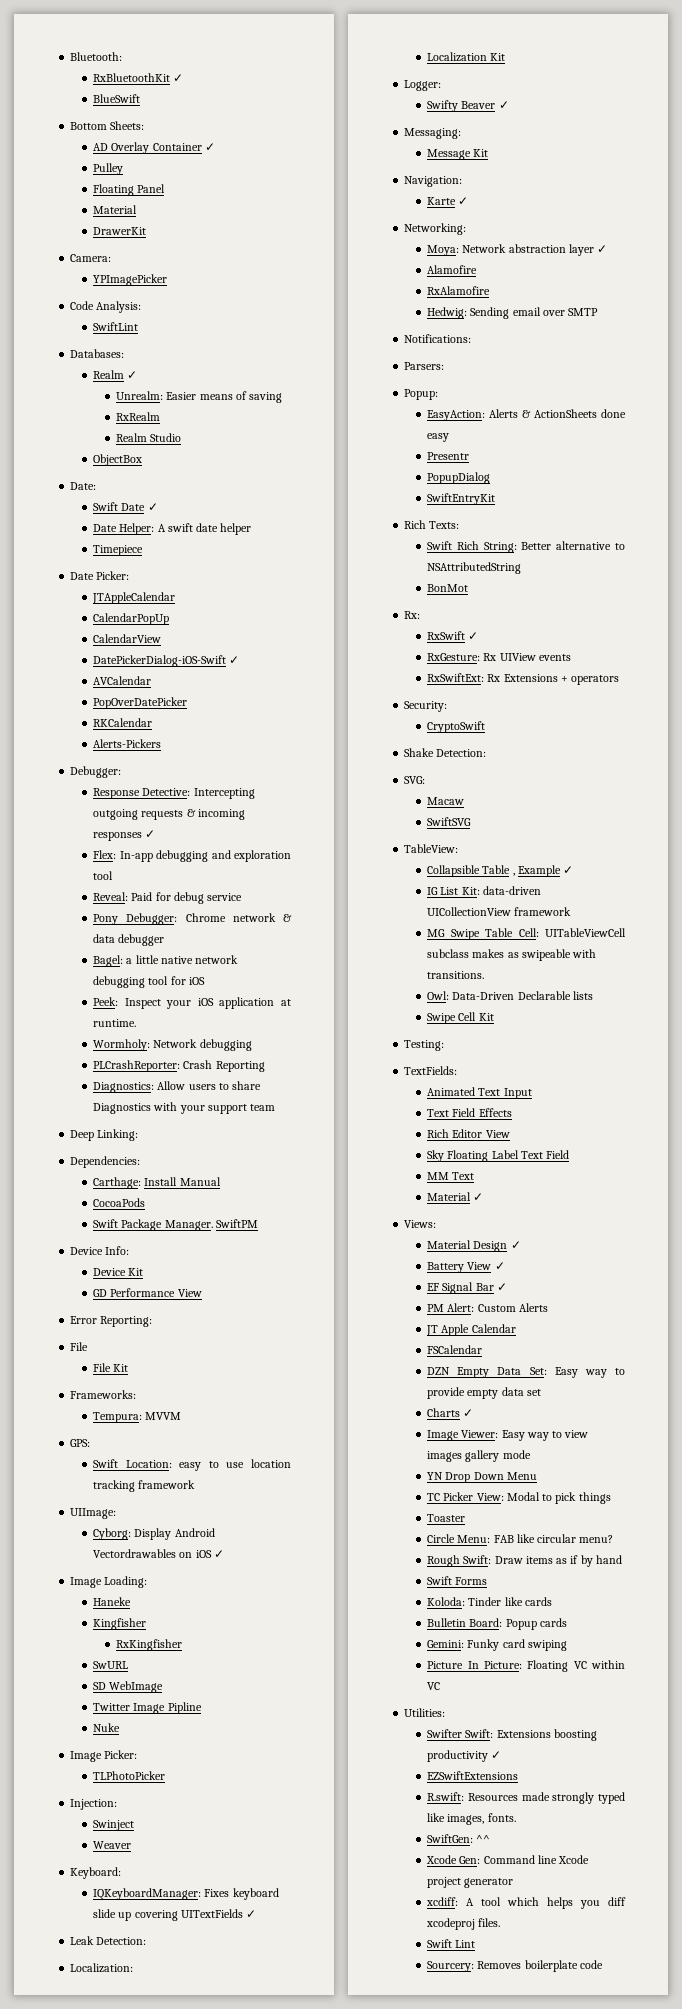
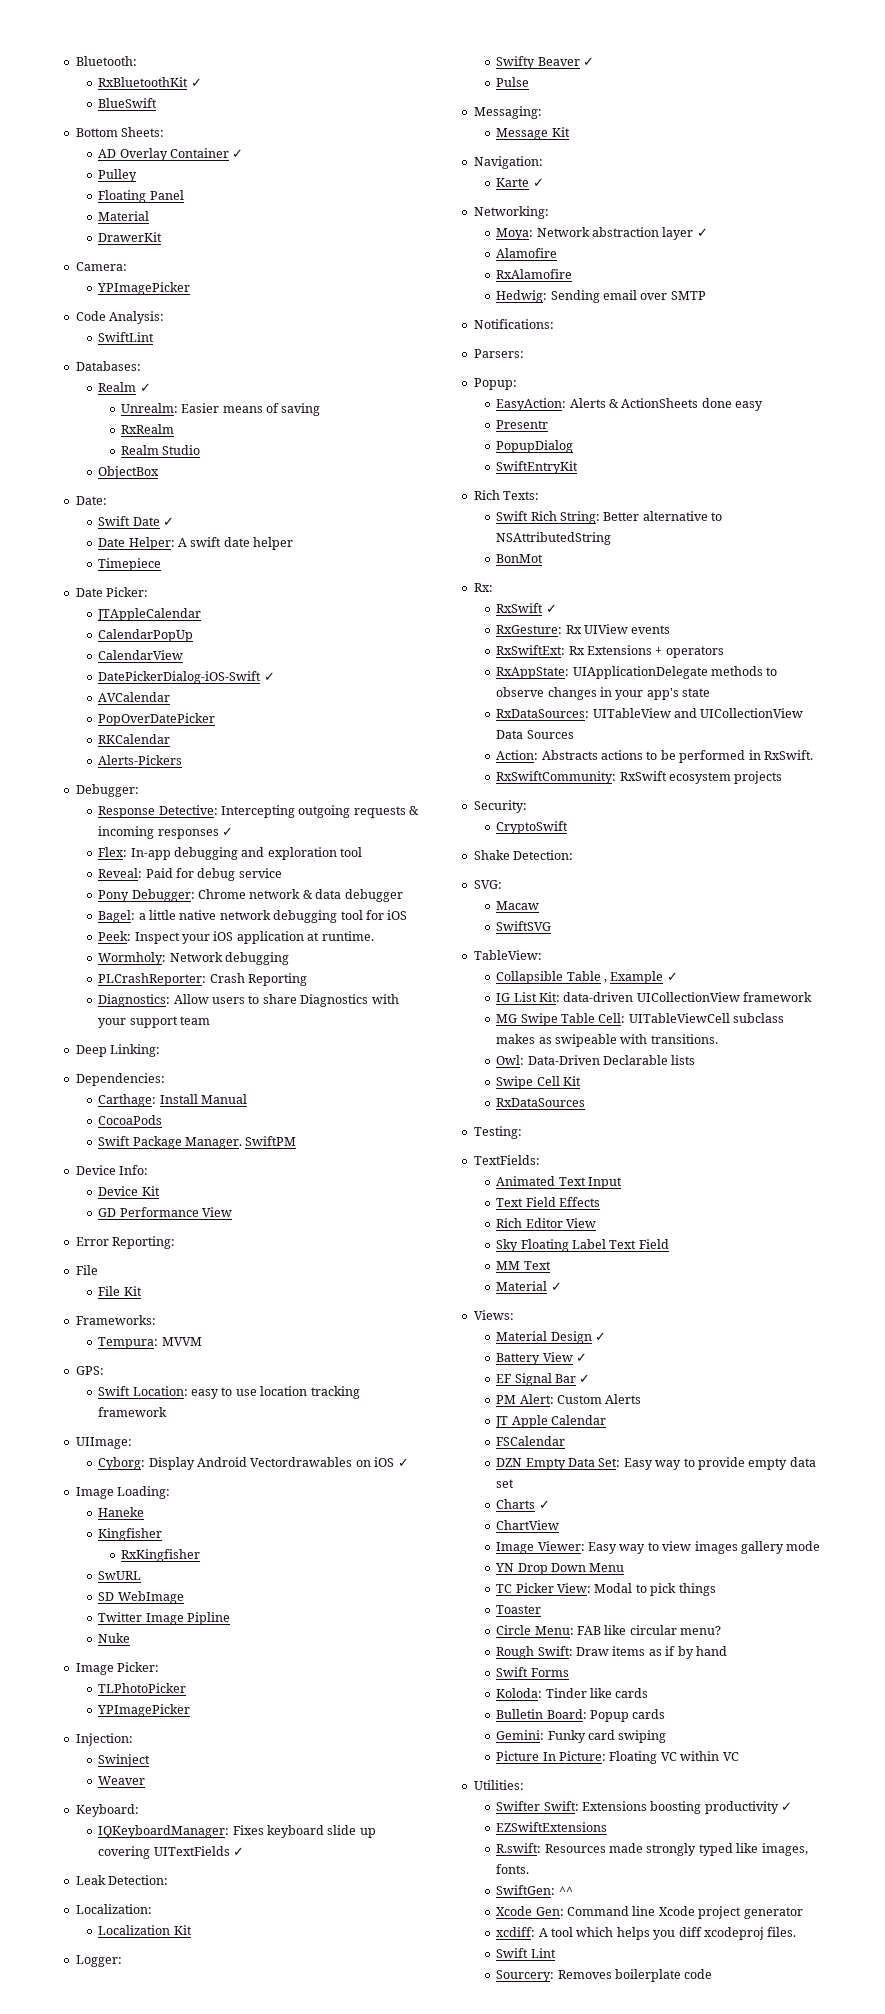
(166, 1775) none -> [97,1704,191,1717] // YPImagePicker
(509, 105) none -> [496,77,530,87] // Pulse
(620, 680) none -> [496,666,778,679] [496,687,711,700] [496,708,804,718] [496,730,574,739] [496,750,813,763] [496,771,783,784] // RxAppState: UIApplicationDelegate methods to observe changes in your app's state // RxDataSources: UITableView and UICollectionView Data Sources // Action: Abstracts actions to be performed in RxSwift. // RxSwiftCommunity: RxSwift ecosystem projects
(494, 1017) none -> [496,1098,586,1107] // RxDataSources
(474, 1413) none -> [496,1520,560,1530] // ChartView

